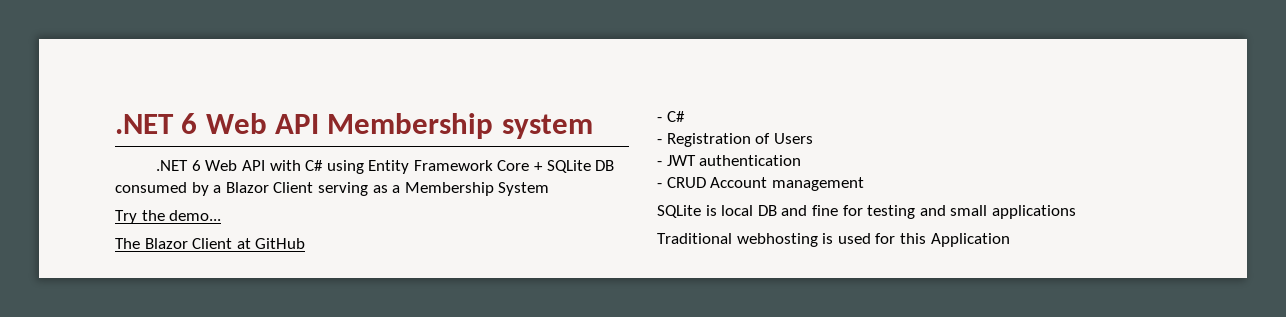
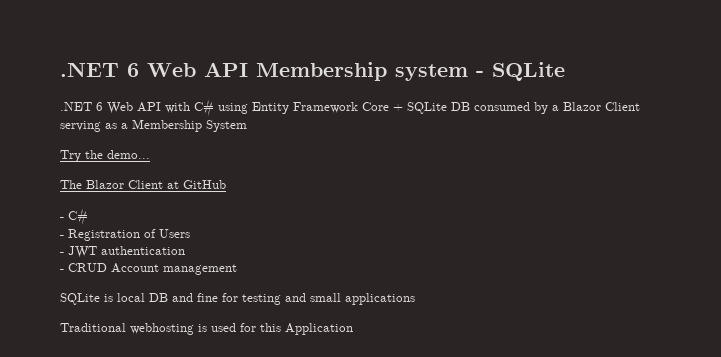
(593, 126) none -> [476,62,565,81] - SQLite

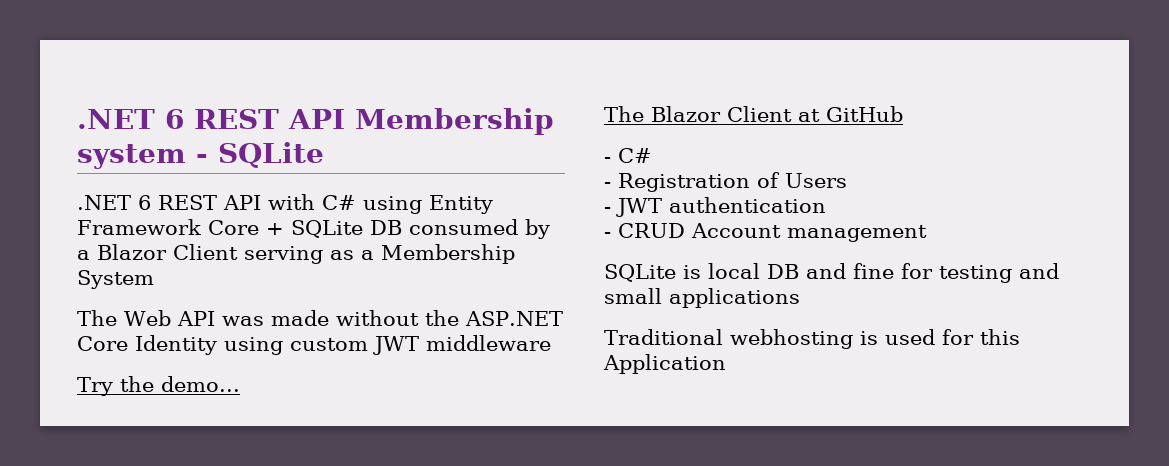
[60,62,196,77] .NET 6 Web -> [77,109,279,129] .NET 6 REST
[107,102,133,114] Web -> [158,195,217,210] REST
(247, 126) none -> [77,310,563,326] [77,335,551,355] // The Web API was made without the ASP.NET Core Identity using custom JWT middleware

